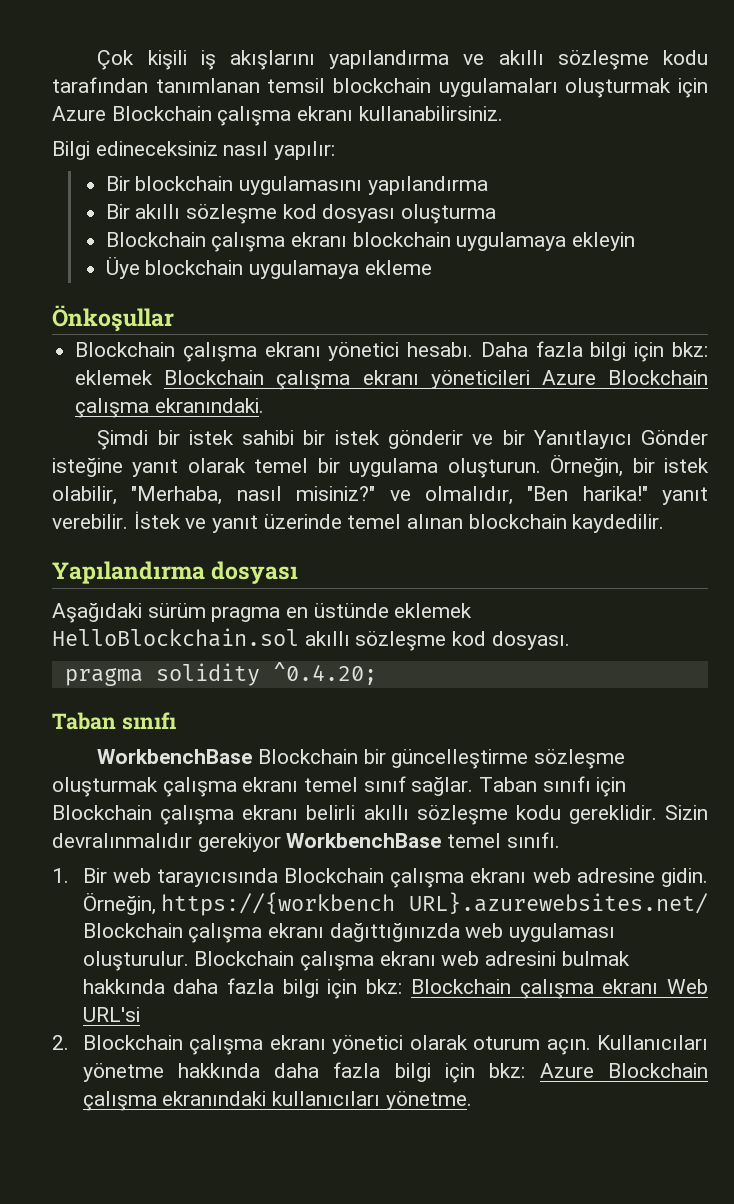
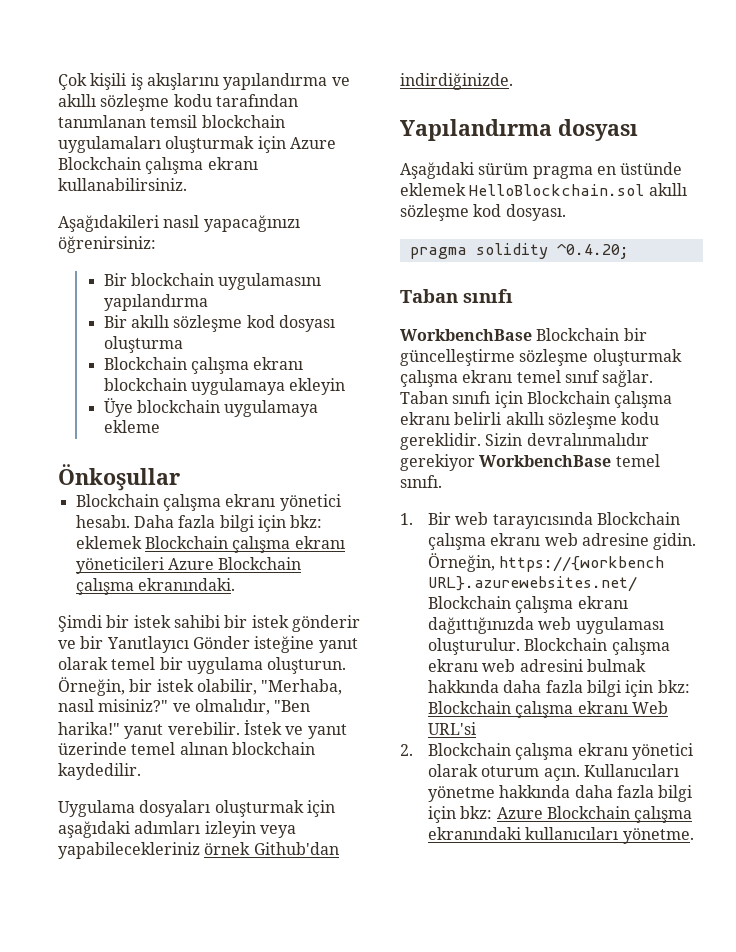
[52,141,336,160] Bilgi edineceksiniz nasıl yapılır: -> [58,215,300,232] [58,236,156,253] Aşağıdakileri nasıl yapacağınızı öğrenirsiniz:
(665, 523) none -> [58,800,335,817] [58,821,296,838] [58,842,339,859] [400,73,513,90] // Uygulama dosyaları oluşturmak için aşağıdaki adımları izleyin veya yapabilecekleriniz örnek Github'dan indirdiğinizde.

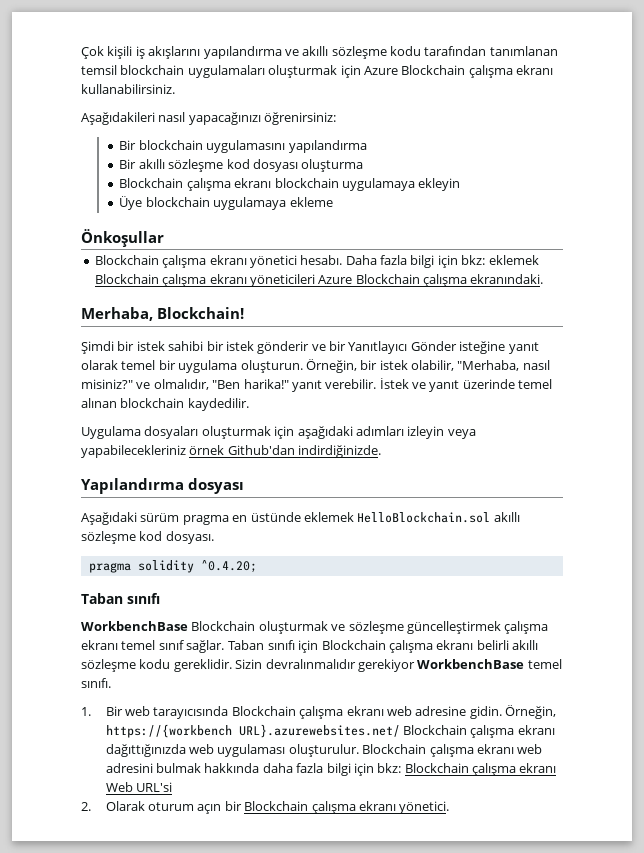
(235, 584) none -> [81,307,244,321] // Merhaba, Blockchain!
[623,328,647,341] [400,349,682,366] bir güncelleştirme sözleşme oluşturmak -> [258,621,501,634] oluşturmak ve sözleşme güncelleştirmek
[427,743,693,760] [427,764,679,781] [427,785,693,802] [427,806,693,823] [427,827,694,844] Blockchain çalışma ekranı yönetici olarak oturum açın. Kullanıcıları yönetme hakkında daha fazla bilgi için bkz: Azure Blockchain çalışma ekranındaki kullanıcıları yönetme. -> [105,801,450,814] Olarak oturum açın bir Blockchain çalışma ekranı yönetici.

